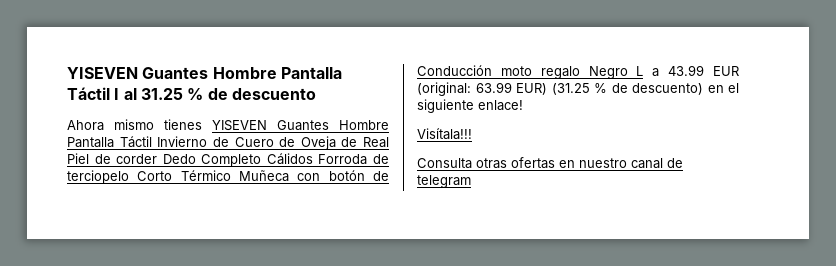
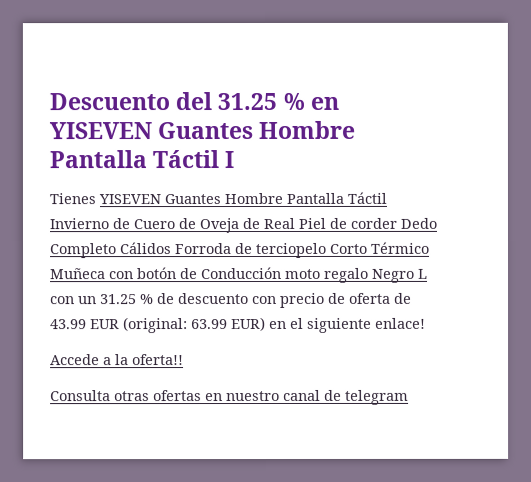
(67, 73) none -> [49,92,339,111] Descuento del 31.25 % en
[123,88,316,100] [67,119,202,131] al 31.25 % de descuento // Ahora mismo tienes -> [49,193,96,205] // Tienes
[652,68,660,77] a -> [50,292,412,308] con un 31.25 % de descuento con precio de oferta de
[551,83,703,95] (31.25 % de descuento) -> (266, 324) none
[417,128,472,140] Visítala!!! -> [50,354,184,366] Accede a la oferta!!

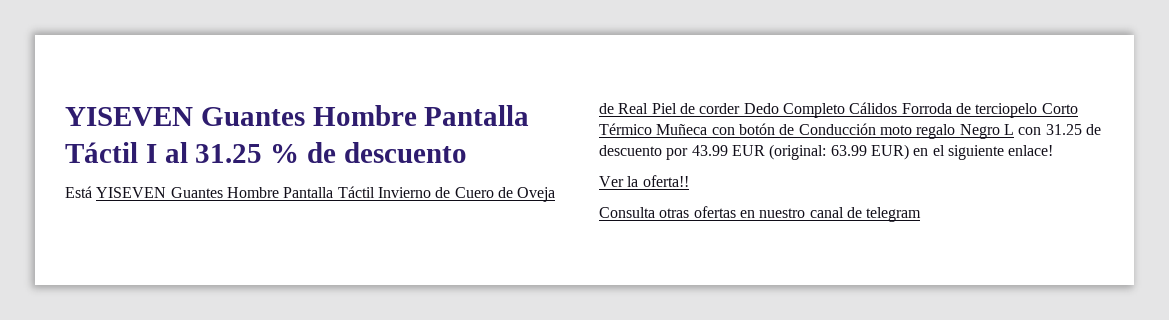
[49,92,339,111] Descuento del 31.25 % en -> (65, 116) none
[49,193,96,205] // Tienes -> [164,142,467,163] [65,186,92,198] al 31.25 % de descuento // Está
[78,292,412,308] un 31.25 % de descuento con precio de oferta de -> [1045,124,1101,135] [599,145,689,160] 31.25 de descuento por
[50,354,112,366] Accede a -> [599,176,624,187] Ver

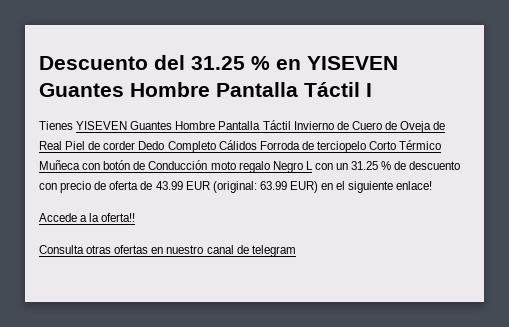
(65, 116) none -> [39,55,301,70] Descuento del 31.25 % en
[164,142,467,163] [65,186,92,198] al 31.25 % de descuento // Está -> [39,121,73,130] // Tienes
[1045,124,1101,135] [599,145,689,160] 31.25 de descuento por -> [336,161,461,170] [39,181,153,193] un 31.25 % de descuento con precio de oferta de
[599,176,624,187] Ver -> [39,213,88,222] Accede a

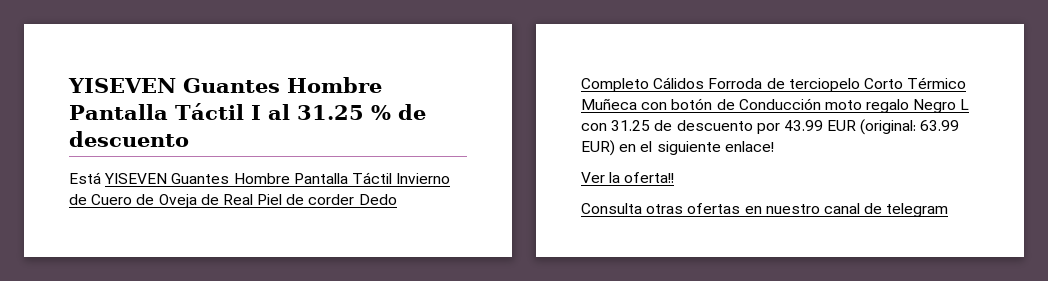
[39,55,301,70] Descuento del 31.25 % en -> (68, 85) none
[39,121,73,130] // Tienes -> [267,104,426,120] [69,131,189,147] [69,172,101,184] al 31.25 % de descuento // Está
[336,161,461,170] [39,181,153,193] un 31.25 % de descuento con precio de oferta de -> [611,120,780,134] 31.25 de descuento por
[39,213,88,222] Accede a -> [581,172,605,183] Ver

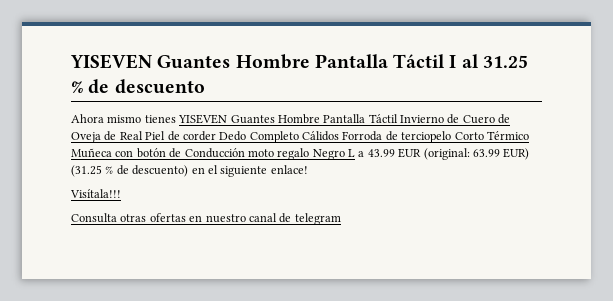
[69,172,101,184] Está -> [71,114,176,123] Ahora mismo tienes
[581,120,780,134] con 31.25 de descuento por -> [358,151,365,157] a
(615, 148) none -> [71,165,189,177] (31.25 % de descuento)
[581,172,675,183] Ver la oferta!! -> [70,189,121,198] Visítala!!!

